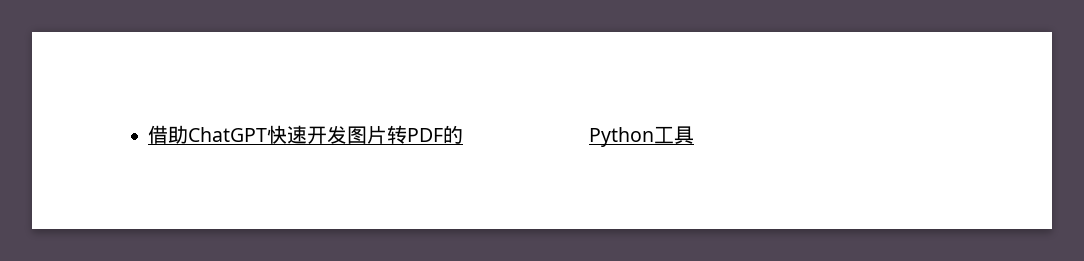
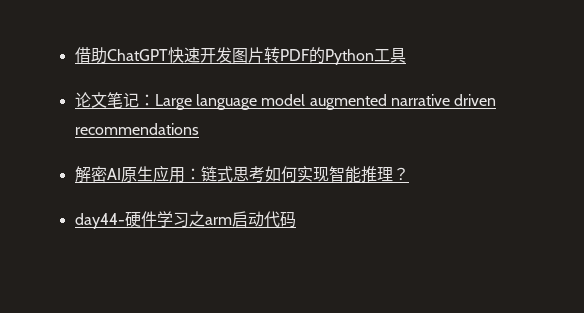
(695, 135) none -> [74,92,497,110] [74,123,199,135] [74,165,409,183] [74,211,296,229] // 论文笔记：Large language model augmented narrative driven recommendations // 解密AI原生应用：链式思考如何实现智能推理？ // day44-硬件学习之arm启动代码

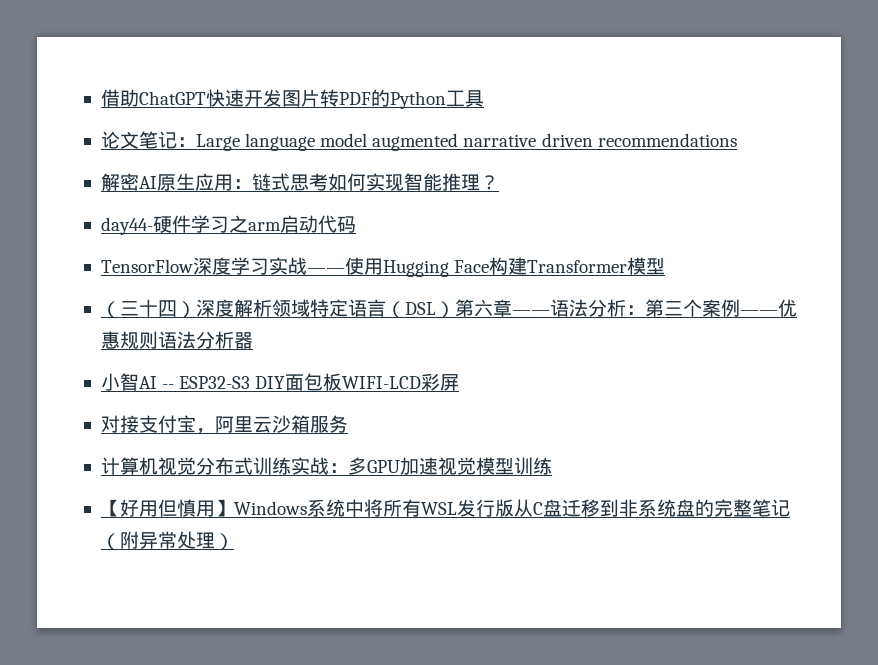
(296, 219) none -> [100,257,666,277] [100,299,797,318] [100,331,253,349] [100,373,460,391] [100,415,348,434] [100,457,552,475] [100,499,790,517] [100,531,234,550] // TensorFlow深度学习实战——使用Hugging Face构建Transformer模型 // （三十四）深度解析领域特定语言（DSL）第六章——语法分析：第三个案例——优惠规则语法分析器 // 小智AI -- ESP32-S3 DIY面包板WIFI-LCD彩屏 // 对接支付宝，阿里云沙箱服务 // 计算机视觉分布式训练实战：多GPU加速视觉模型训练 // 【好用但慎用】Windows系统中将所有WSL发行版从C盘迁移到非系统盘的完整笔记（附异常处理）

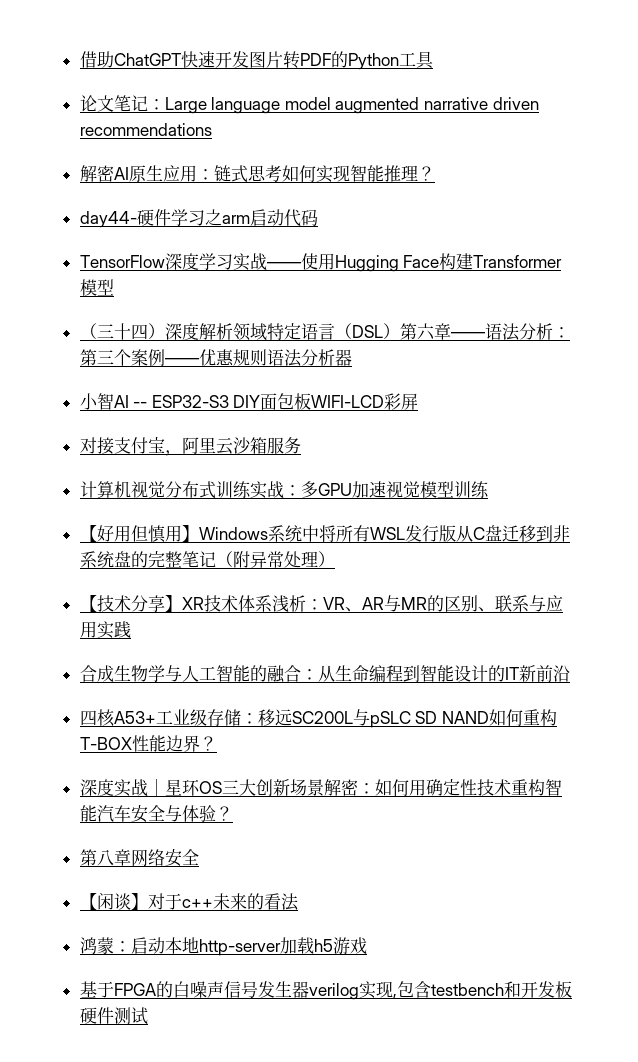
(234, 541) none -> [79,595,563,612] [79,621,131,639] [79,665,570,683] [79,709,557,728] [79,735,217,752] [79,779,562,797] [79,805,233,823] [79,849,199,867] [79,892,299,911] [79,937,367,956] [79,981,572,1000] [79,1007,148,1025] // 【技术分享】XR技术体系浅析：VR、AR与MR的区别、联系与应用实践 // 合成生物学与人工智能的融合：从生命编程到智能设计的IT新前沿 // 四核A53+工业级存储：移远SC200L与pSLC SD NAND如何重构T-BOX性能边界？ // 深度实战｜星环OS三大创新场景解密：如何用确定性技术重构智能汽车安全与体验？ // 第八章网络安全 // 【闲谈】对于c++未来的看法 // 鸿蒙：启动本地http-server加载h5游戏 // 基于FPGA的白噪声信号发生器verilog实现,包含testbench和开发板硬件测试

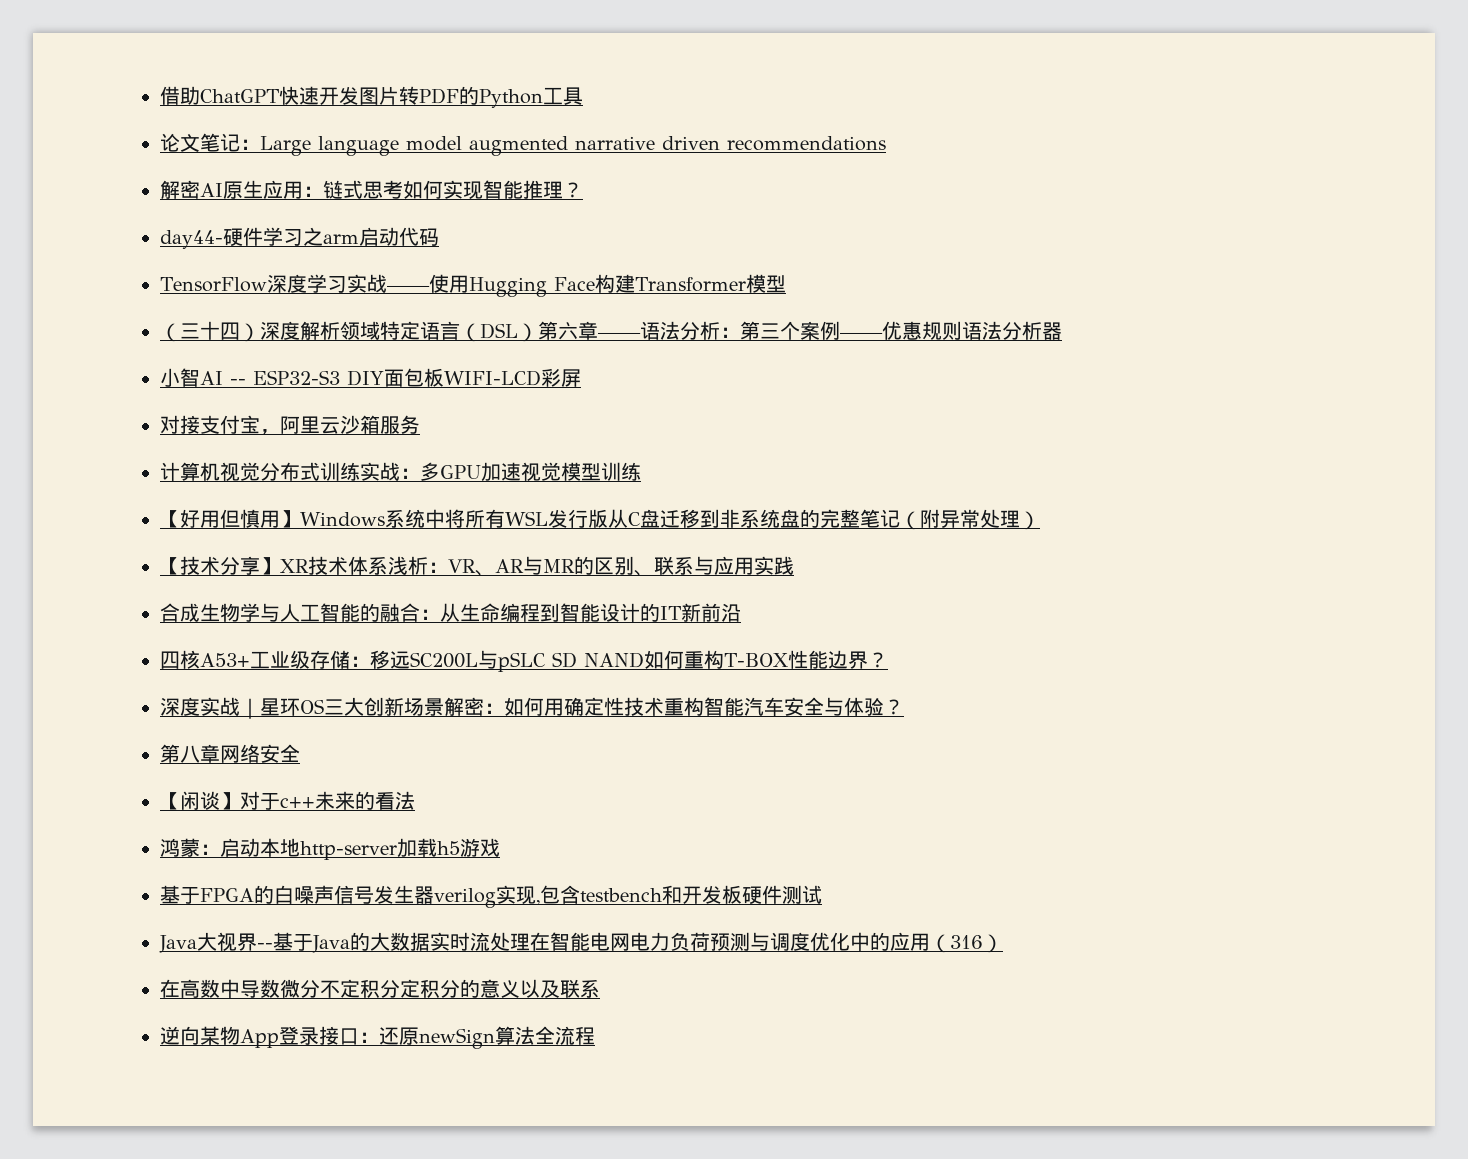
(148, 1016) none -> [159,932,1003,953] [160,979,600,998] [160,1026,595,1049] // Java大视界--基于Java的大数据实时流处理在智能电网电力负荷预测与调度优化中的应用（316） // 在高数中导数微分不定积分定积分的意义以及联系 // 逆向某物App登录接口：还原newSign算法全流程

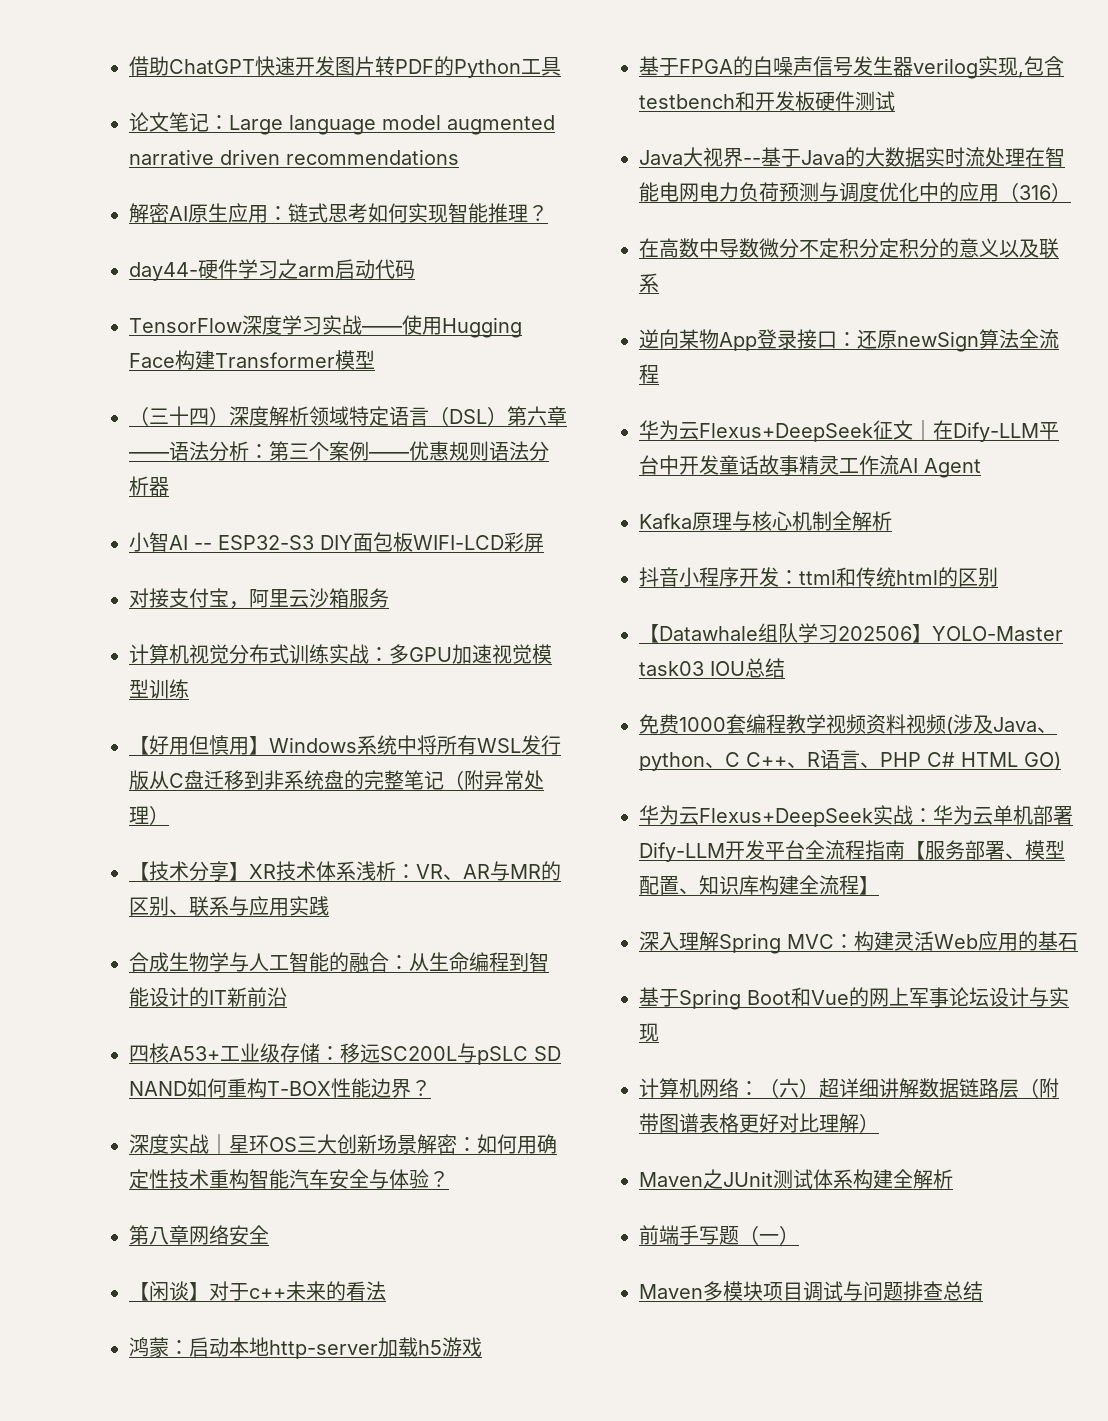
(595, 1035) none -> [639,420,1059,442] [639,455,981,478] [639,511,892,531] [639,567,998,587] [639,623,1063,643] [639,658,785,678] [639,714,1057,735] [639,749,1061,771] [639,805,1073,827] [639,840,1065,862] [639,875,879,895] [639,931,1078,954] [639,987,1069,1010] [639,1023,659,1042] [639,1078,1059,1098] [639,1113,879,1133] [639,1169,953,1189] [639,1225,799,1245] [639,1281,983,1301] // 华为云Flexus+DeepSeek征文｜在Dify-LLM平台中开发童话故事精灵工作流AI Agent // Kafka原理与核心机制全解析 // 抖音小程序开发：ttml和传统html的区别 // 【Datawhale组队学习202506】YOLO-Master task03 IOU总结 // 免费1000套编程教学视频资料视频(涉及Java、python、C C++、R语言、PHP C# HTML GO) // 华为云Flexus+DeepSeek实战：华为云单机部署Dify-LLM开发平台全流程指南【服务部署、模型配置、知识库构建全流程】 // 深入理解Spring MVC：构建灵活Web应用的基石 // 基于Spring Boot和Vue的网上军事论坛设计与实现 // 计算机网络：（六）超详细讲解数据链路层（附带图谱表格更好对比理解） // Maven之JUnit测试体系构建全解析 // 前端手写题（一） // Maven多模块项目调试与问题排查总结

